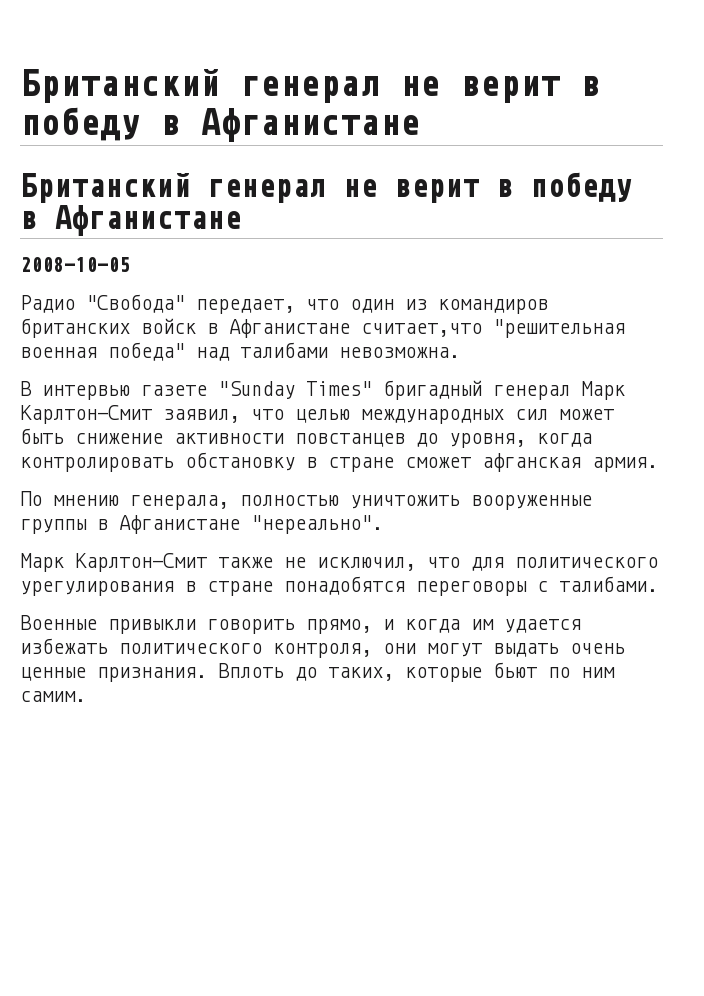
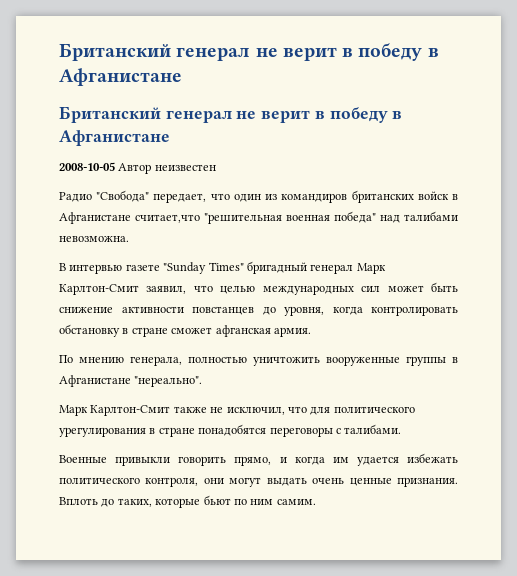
(130, 264) none -> [118,163,216,174] Автор неизвестен

